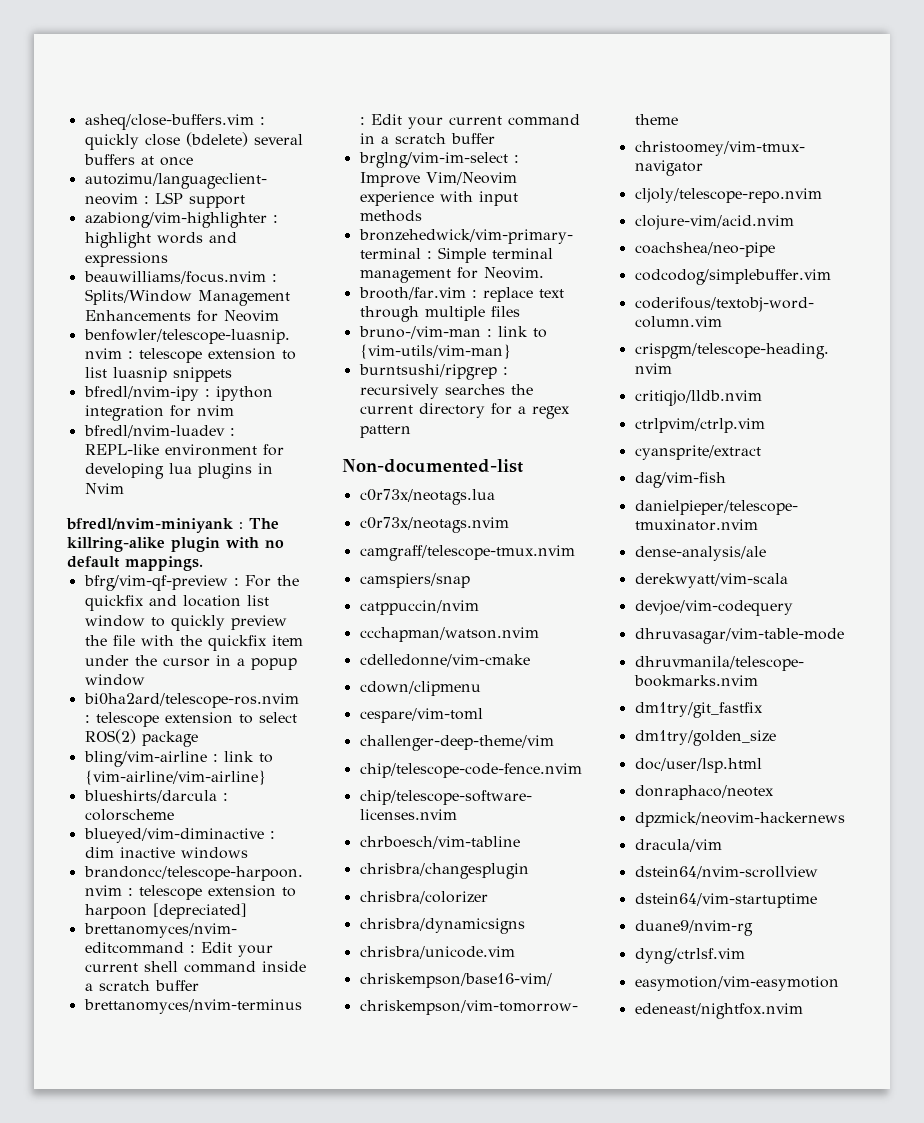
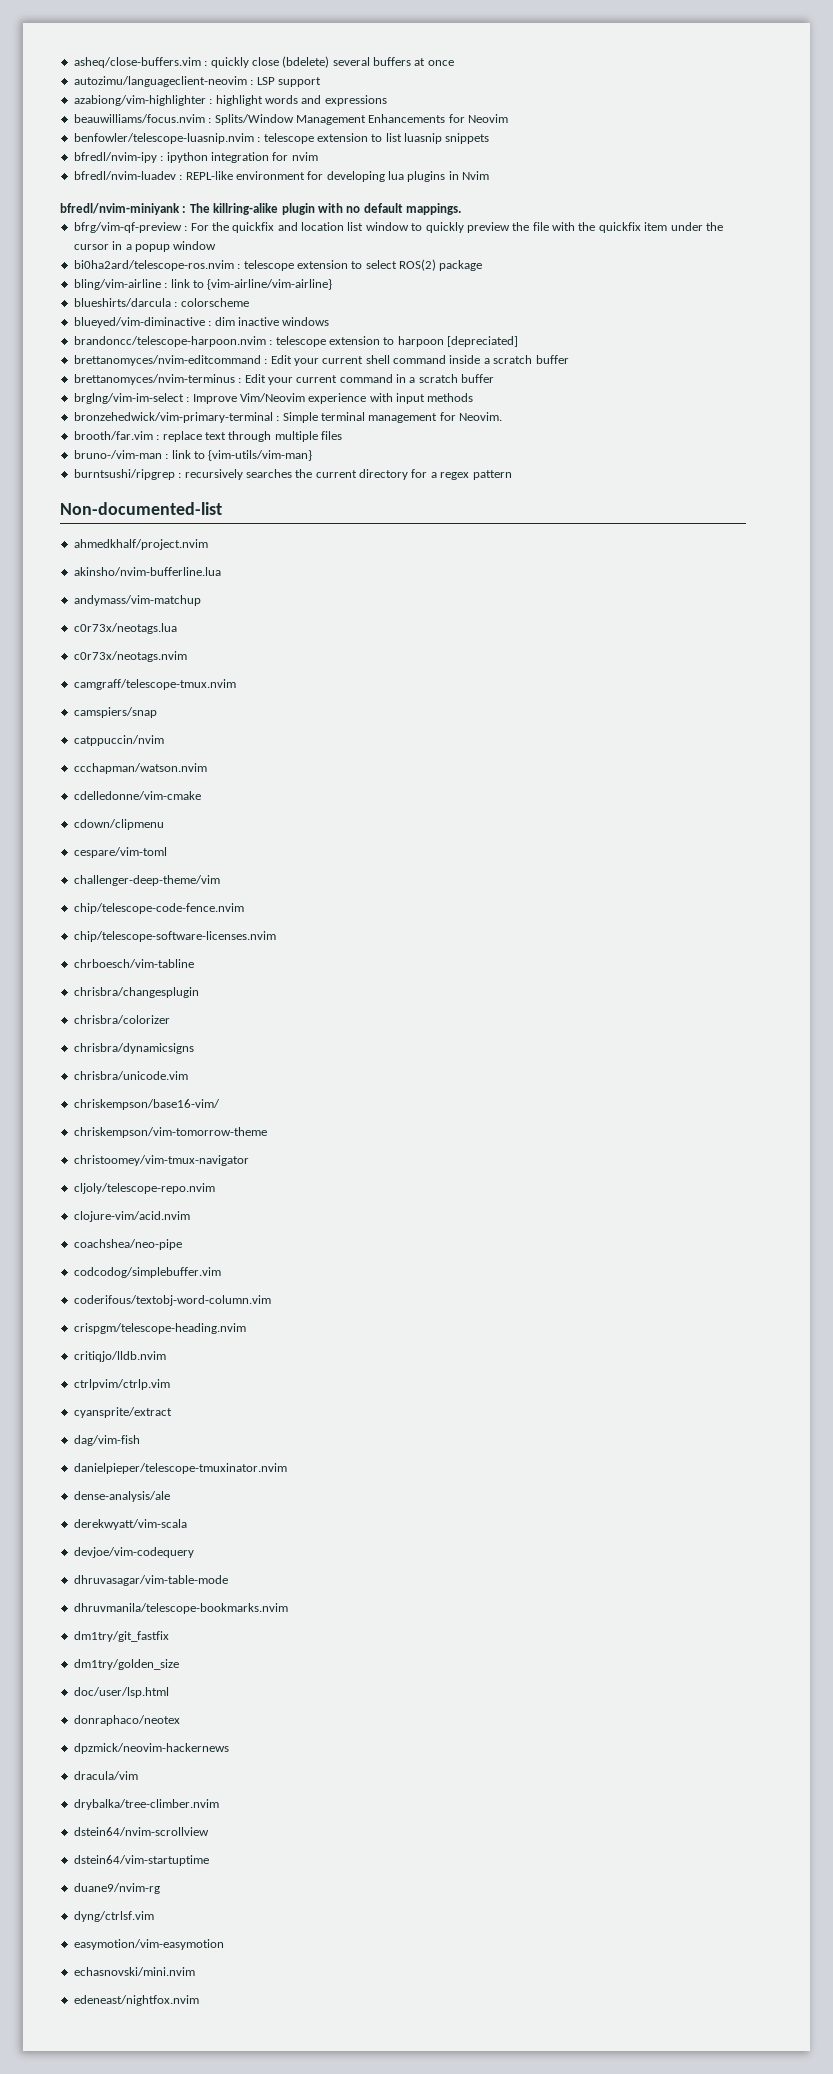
(523, 466) none -> [73,539,208,550] [73,567,221,576] [73,595,201,606] // ahmedkhalf/project.nvim // akinsho/nvim-bufferline.lua // andymass/vim-matchup
(722, 845) none -> [73,1799,219,1810] // drybalka/tree-climber.nvim
(839, 983) none -> [73,1967,195,1976] // echasnovski/mini.nvim

